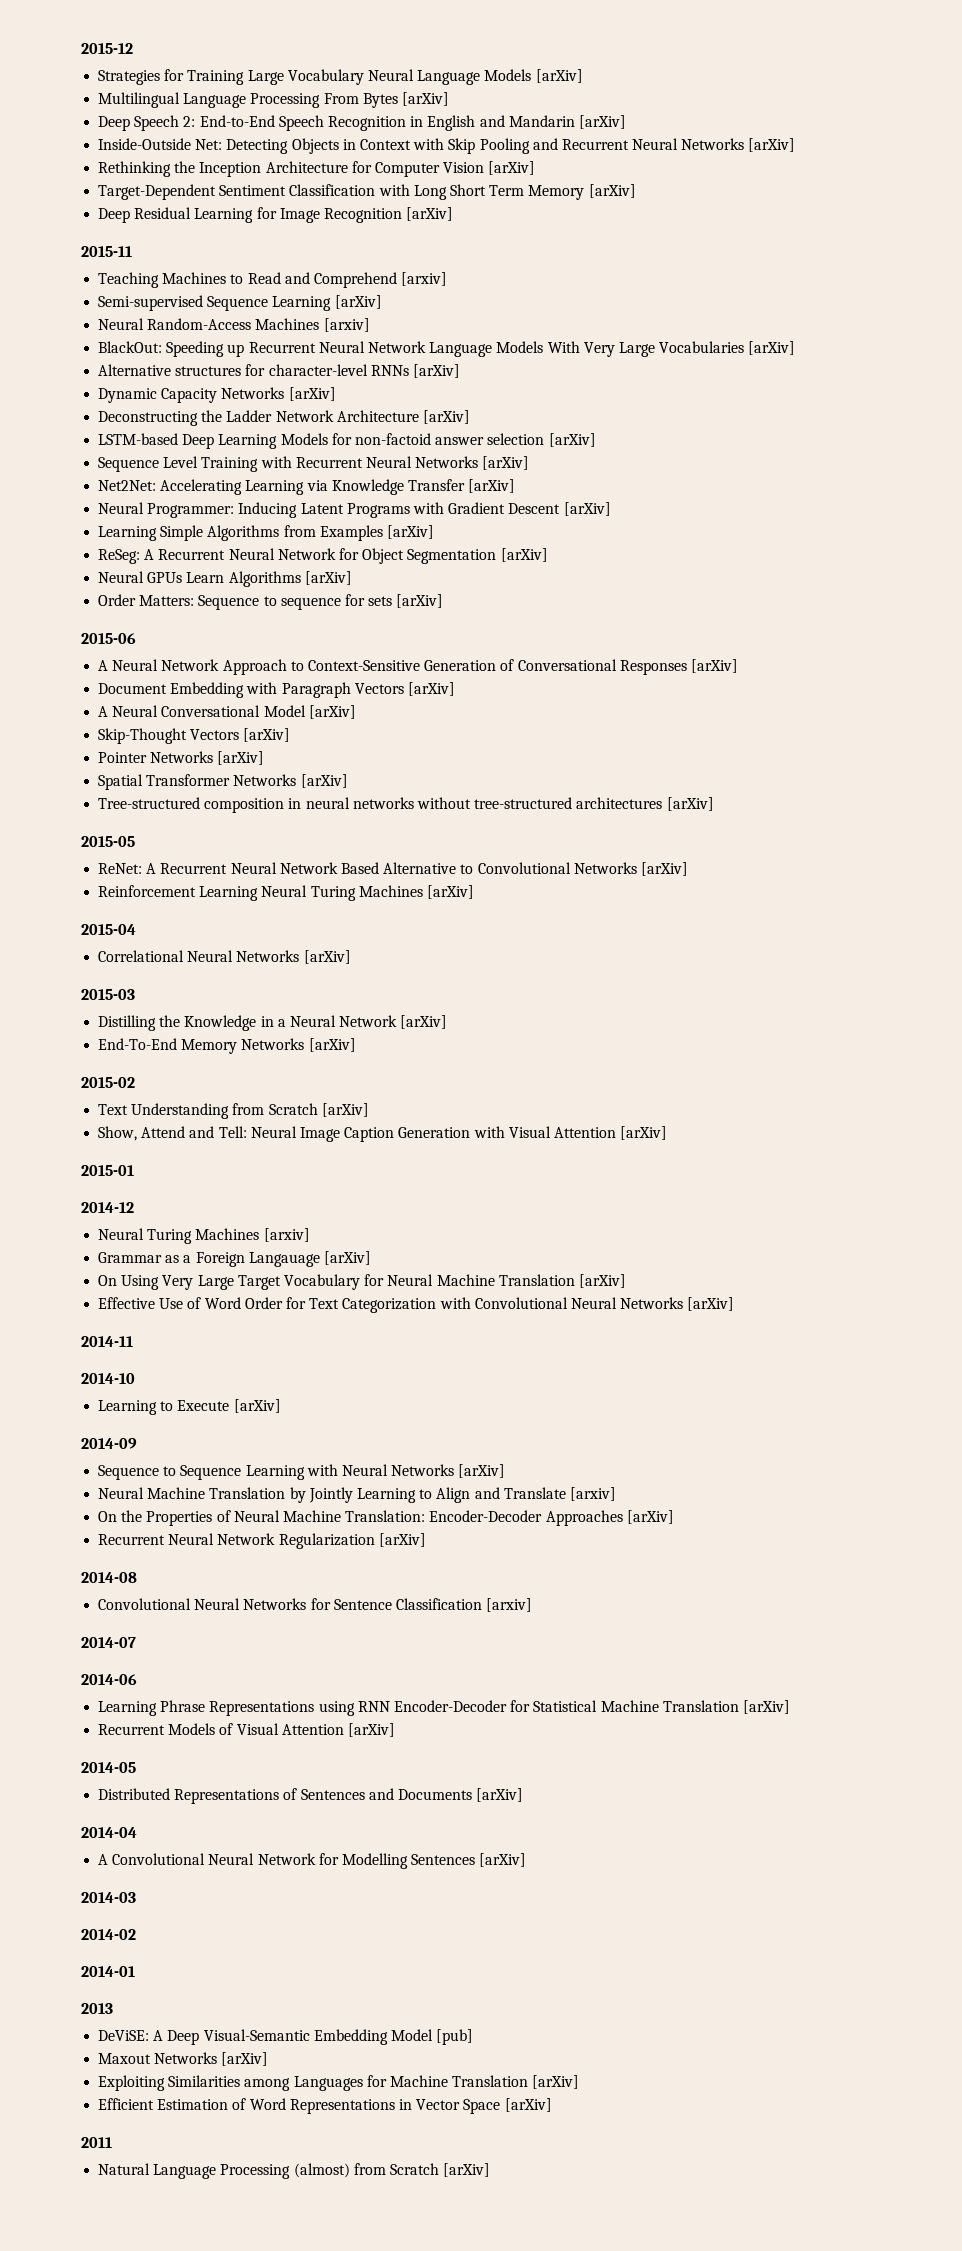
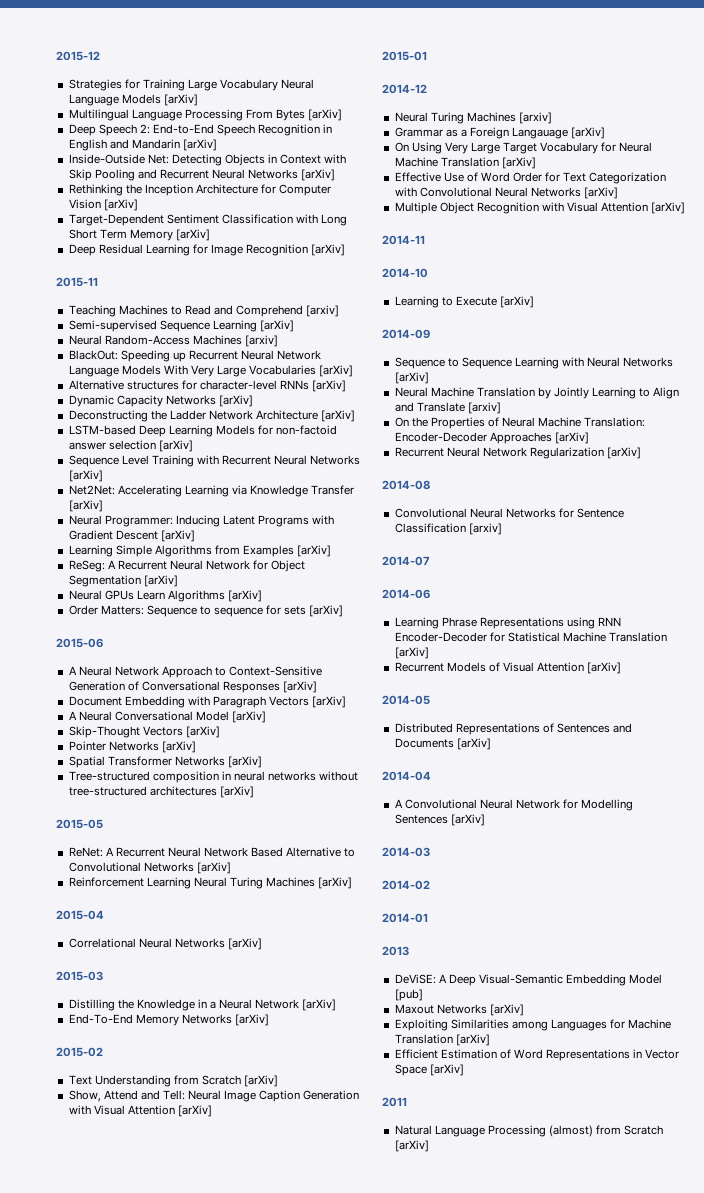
(735, 1304) none -> [394,202,686,214] // Multiple Object Recognition with Visual Attention [arXiv]

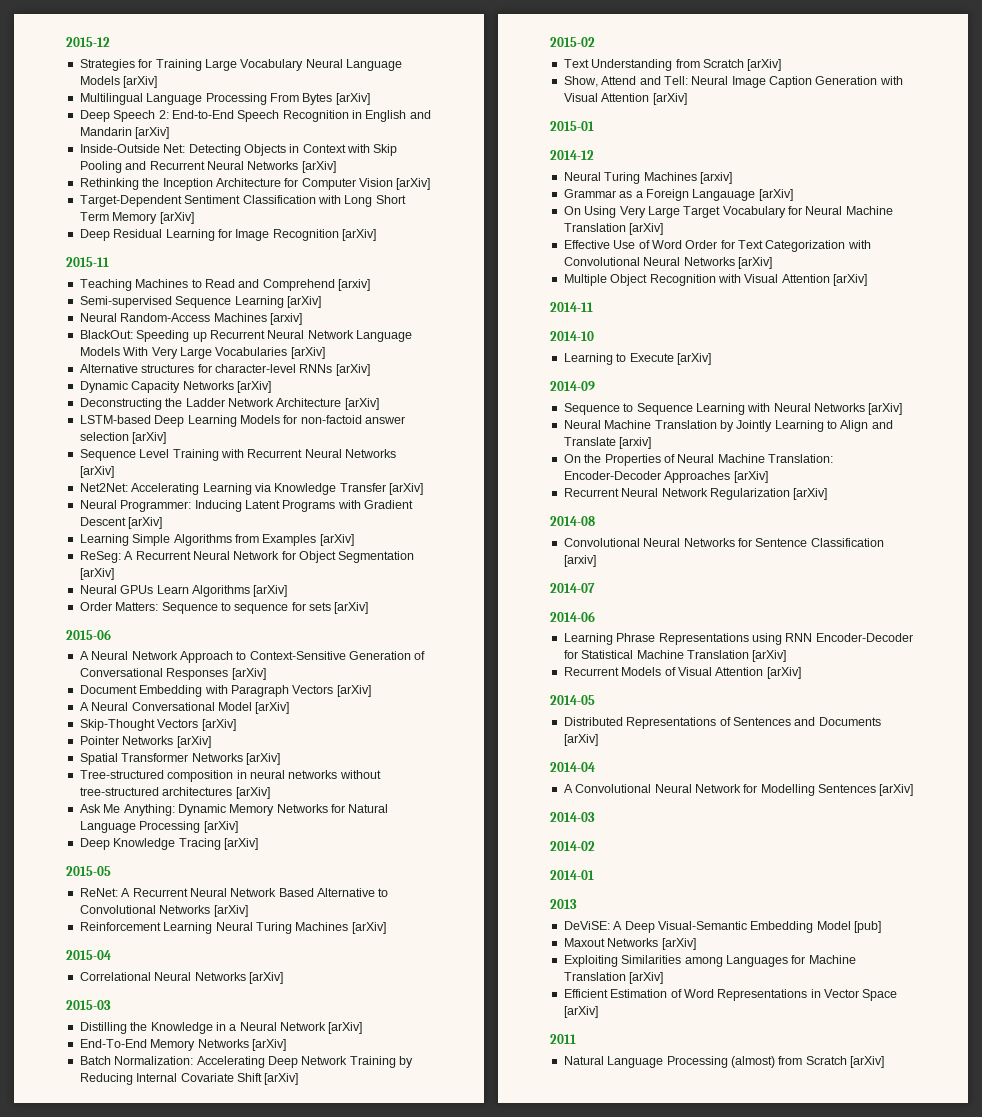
(254, 792) none -> [79,804,389,816] [79,821,238,833] [79,838,258,850] // Ask Me Anything: Dynamic Memory Networks for Natural Language Processing [arXiv] // Deep Knowledge Tracing [arXiv]
(269, 1020) none -> [79,1056,413,1068] [79,1073,299,1085] // Batch Normalization: Accelerating Deep Network Training by Reducing Internal Covariate Shift [arXiv]

